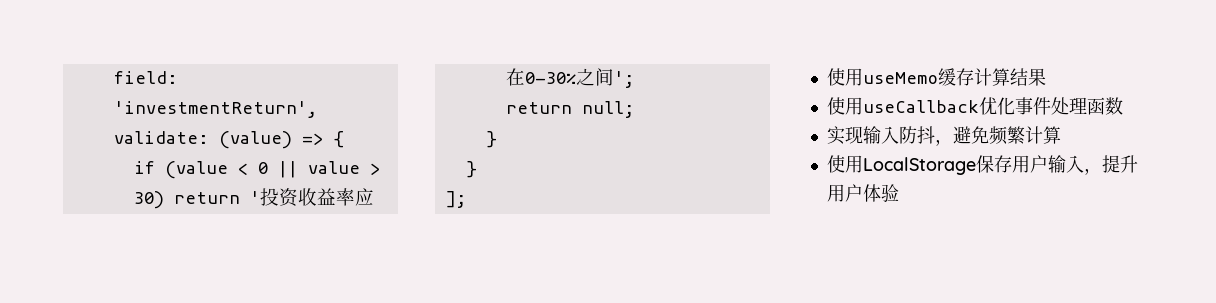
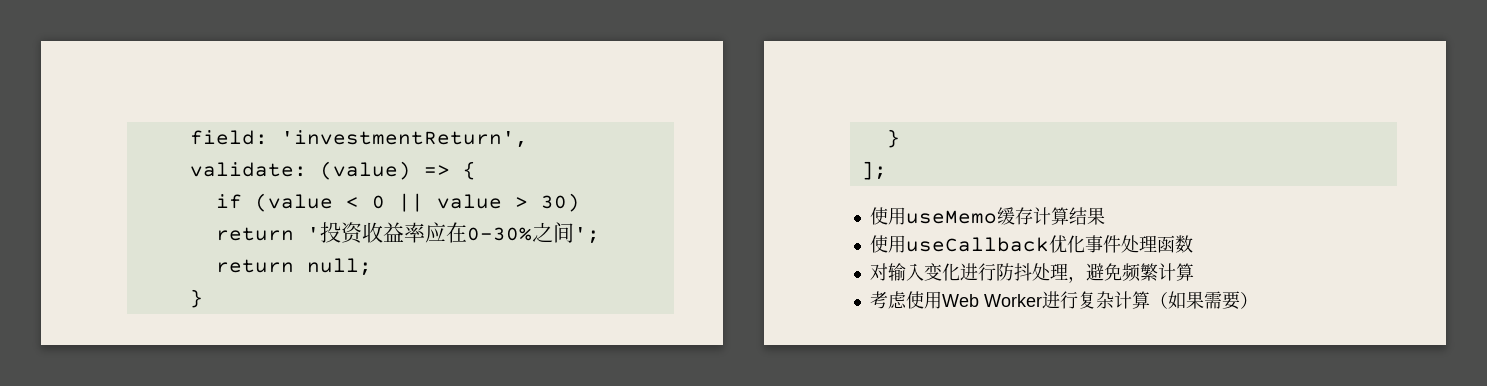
[826,126,1061,146] [826,155,1138,175] [826,184,899,202] 实现输入防抖，避免频繁计算 // 使用LocalStorage保存用户输入，提升用户体验 -> [869,263,1194,283] [869,291,1258,310] 对输入变化进行防抖处理，避免频繁计算 // 考虑使用Web Worker进行复杂计算（如果需要）

